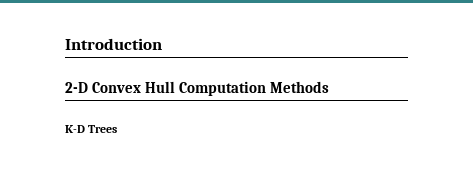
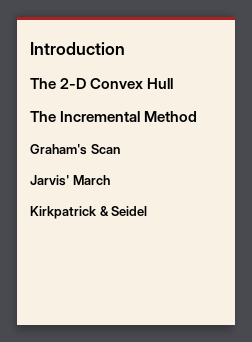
(162, 44) none -> [30,78,56,89] The
[179,81,330,96] [65,125,118,133] Computation Methods // K-D Trees -> [30,111,198,122] [30,144,120,155] [30,175,110,186] [30,206,148,219] // The Incremental Method // Graham's Scan // Jarvis' March // Kirkpatrick & Seidel

